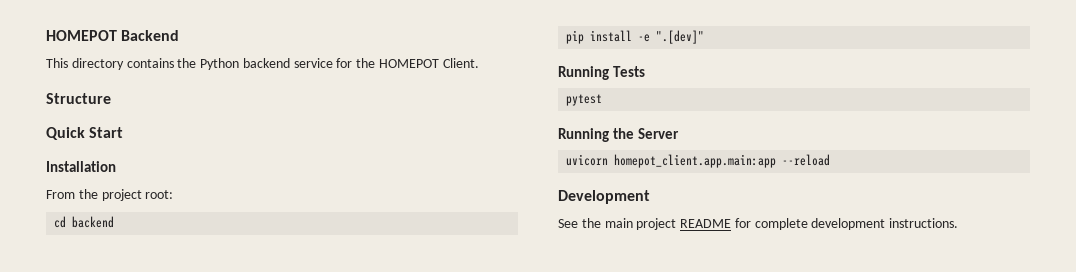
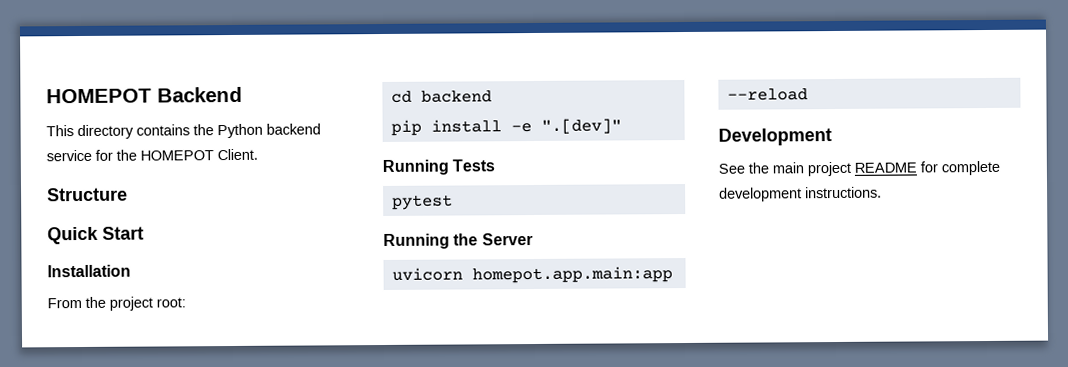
[614,154,777,168] homepot_client.app.main:app -> [471,266,673,284] homepot.app.main:app

